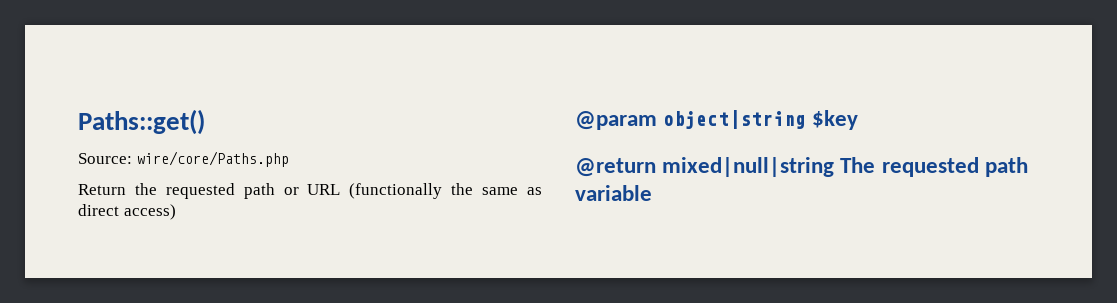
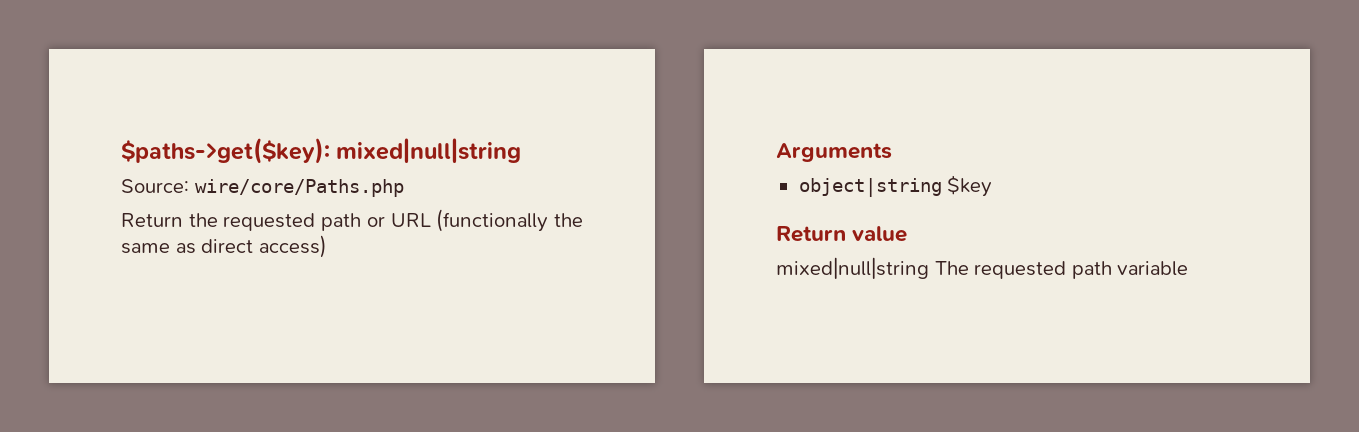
[78,109,205,135] Paths::get() -> [121,138,522,164] $paths->get($key): mixed|null|string
[575,111,657,130] @param -> [776,143,892,162] Arguments //
[575,158,656,177] @return -> [776,226,908,242] Return value //

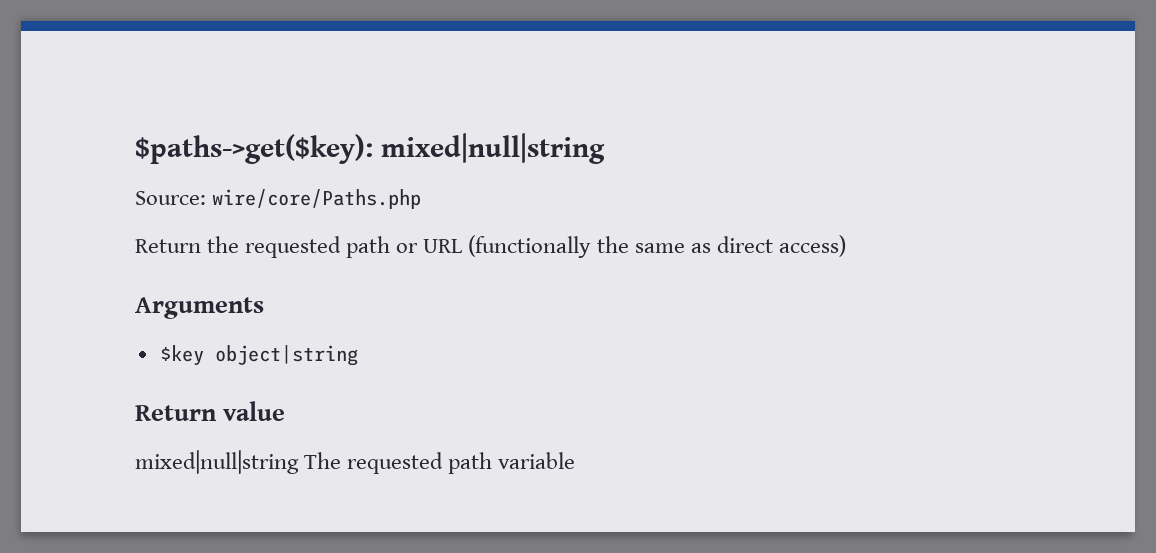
(892, 152) none -> [159,345,204,366] $key
[947,175,993,197] $key -> (358, 355) none

